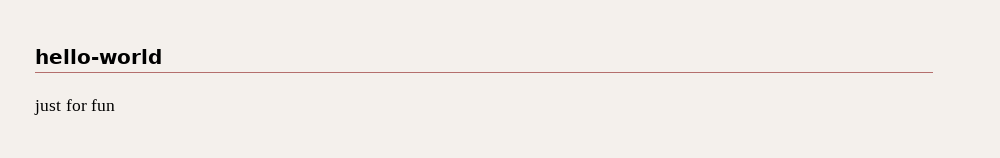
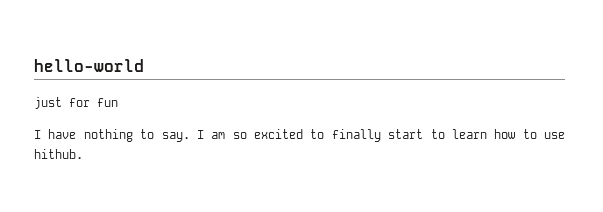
(116, 105) none -> [34,129,565,142] [34,149,83,159] // I have nothing to say. I am so excited to finally start to learn how to use hithub.

